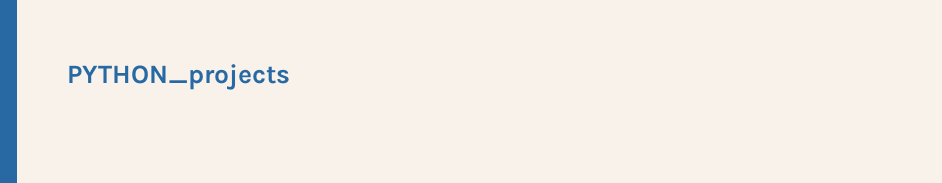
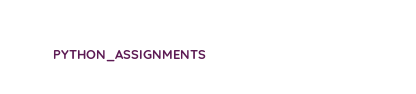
[67,64,290,90] PYTHON_projects -> [53,49,206,62] PYTHON_ASSIGNMENTS

